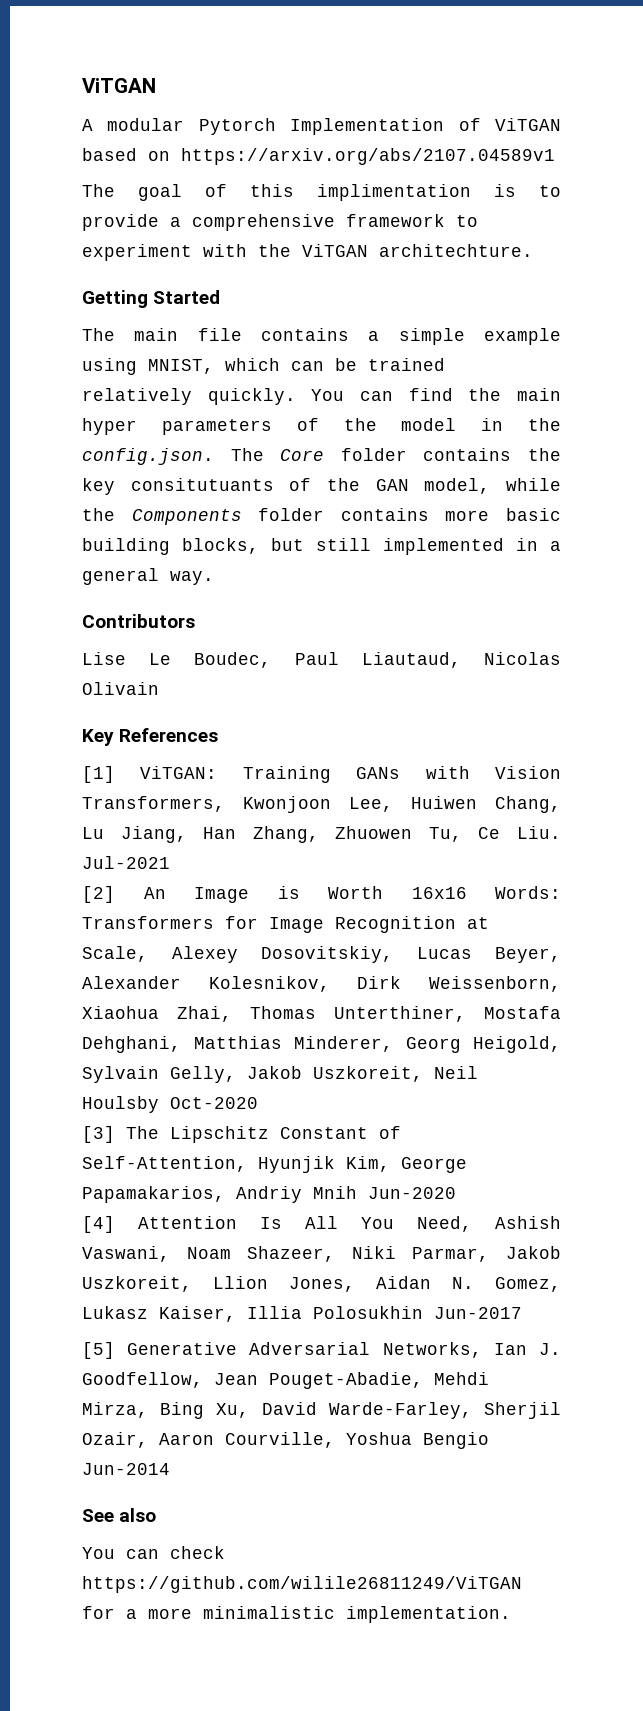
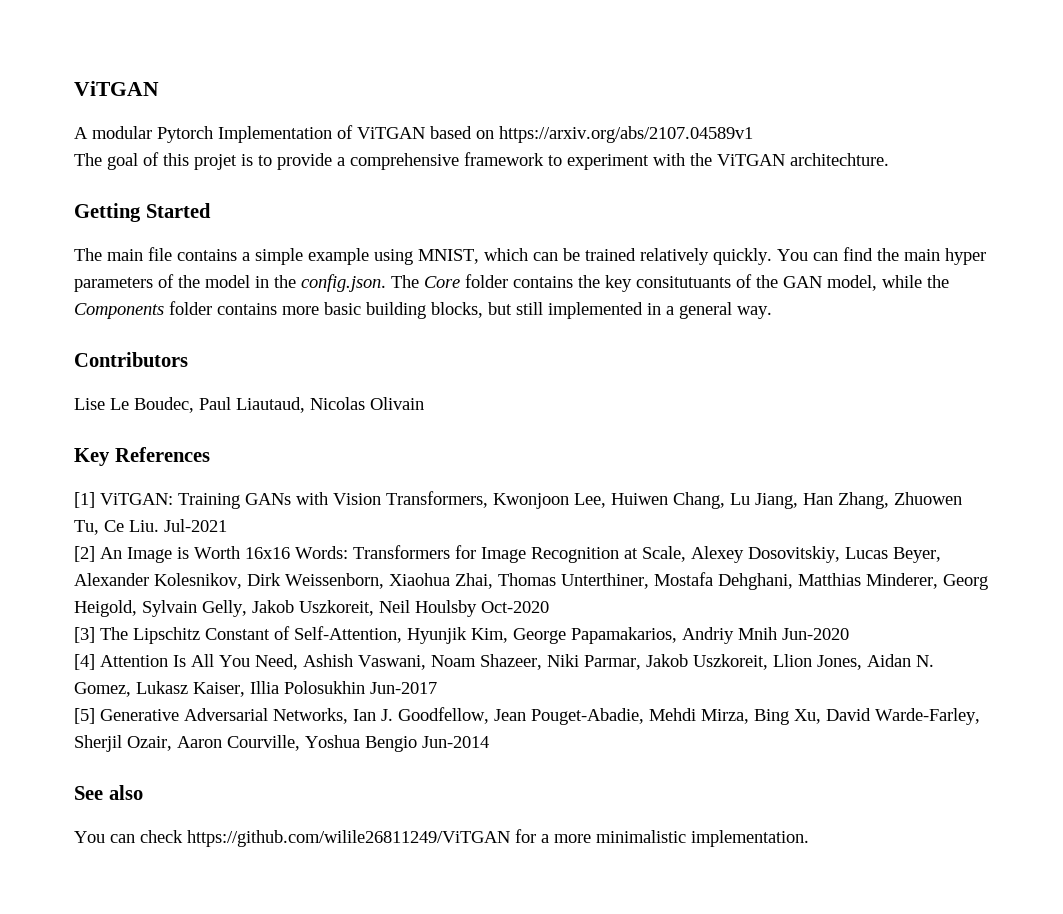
[317,184,471,201] implimentation -> [194,154,237,170] projet

